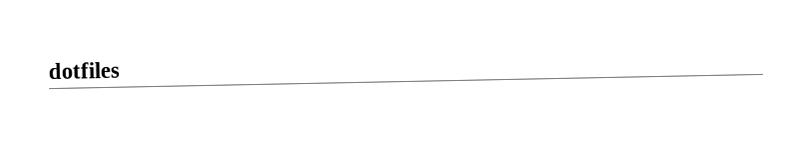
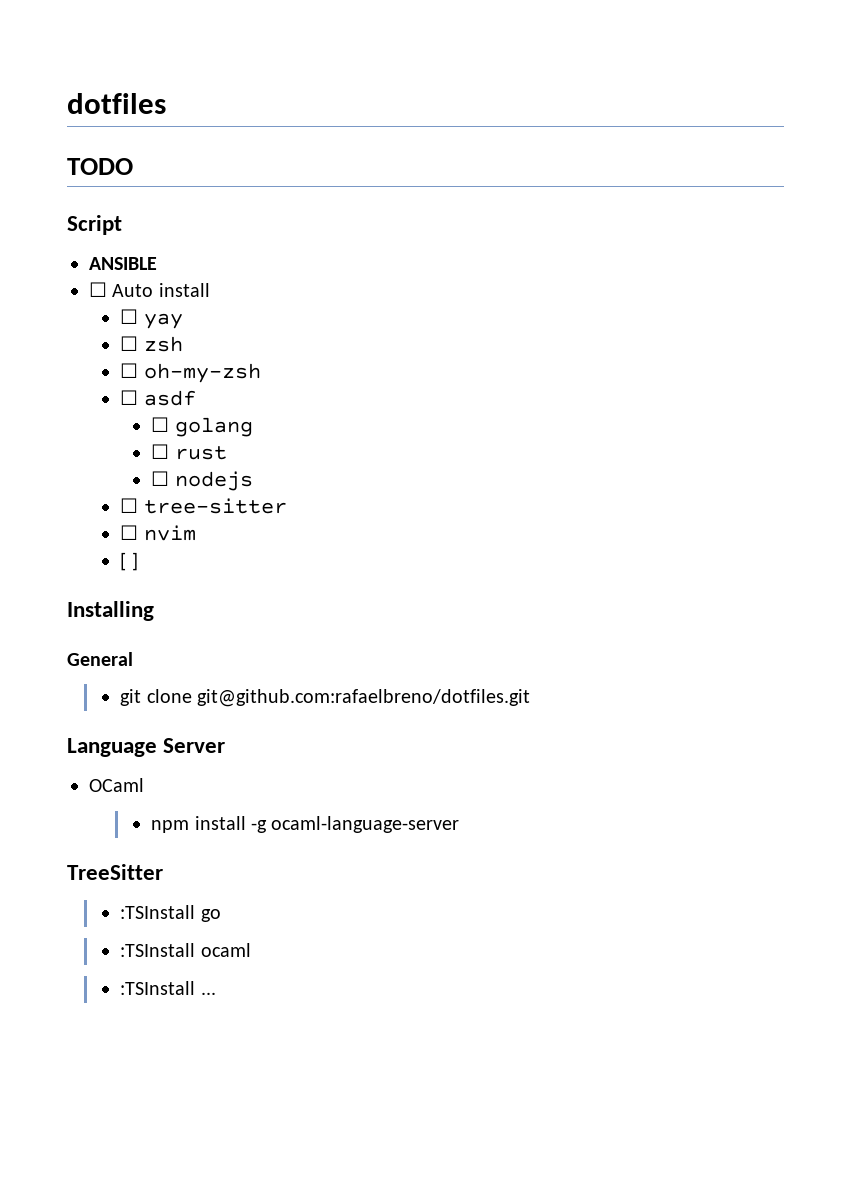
(120, 70) none -> [67,158,133,175] [67,215,122,235] [89,257,157,270] [89,282,210,297] [120,309,183,329] [120,336,183,352] [120,363,261,383] [120,390,196,406] [151,417,253,437] [151,444,227,460] [151,471,253,491] [120,498,287,514] [120,525,196,541] [120,552,138,571] [67,601,154,621] [67,652,133,666] [120,689,530,707] [67,738,226,757] [89,778,144,792] [151,816,460,833] [67,864,163,880] [120,905,221,922] [120,943,251,957] [120,981,216,995] // TODO // Script // ANSIBLE // ☐ Auto install // ☐ yay // ☐ zsh // ☐ oh-my-zsh // ☐ asdf // ☐ golang // ☐ rust // ☐ nodejs // ☐ tree-sitter // ☐ nvim // [ ] // Installing // General // git clone git@github.com:rafaelbreno/dotfiles.git // Language Server // OCaml // npm install -g ocaml-language-server // TreeSitter // :TSInstall go // :TSInstall ocaml // :TSInstall ...

